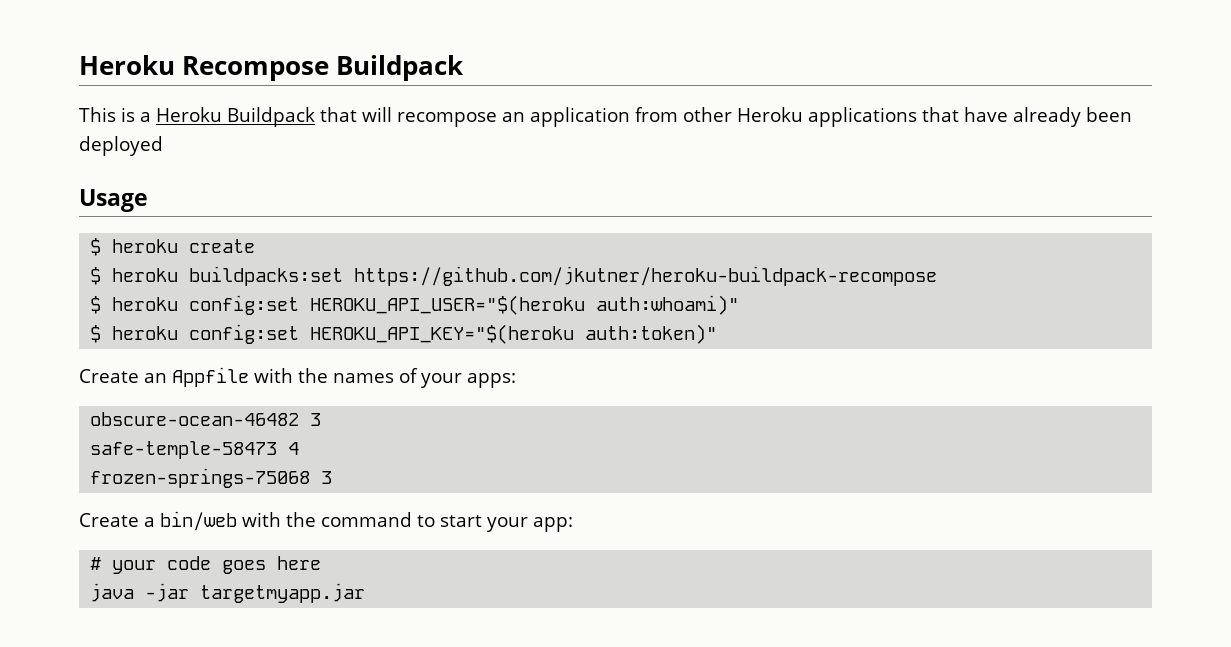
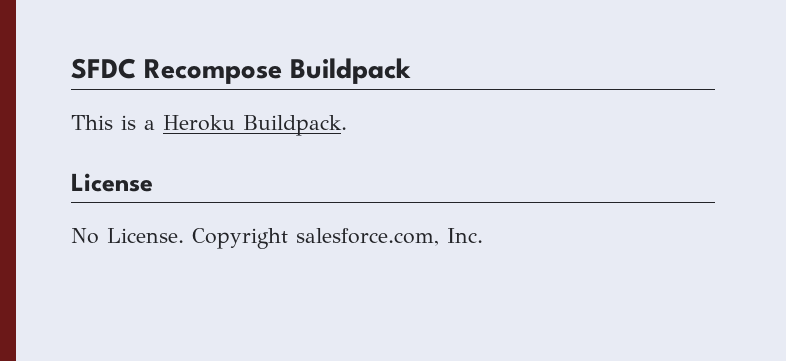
[79,55,175,75] Heroku -> [71,58,136,79] SFDC
[227,107,1132,127] [79,136,163,156] [79,189,148,212] [90,238,256,256] [90,266,938,286] [90,295,740,315] [90,324,718,344] [79,367,516,388] [90,412,322,426] [90,441,300,459] [90,468,333,488] [79,511,573,532] [90,556,322,574] [90,583,366,603] Buildpack that will recompose an application from other Heroku applications that have already been deployed // Usage // $ heroku create // $ heroku buildpacks:set https://github.com/jkutner/heroku-buildpack-recompose // $ heroku config:set HEROKU_API_USER="$(heroku auth:whoami)" // $ heroku config:set HEROKU_API_KEY="$(heroku auth:token)" // Create an Appfile with the names of your apps: // obscure-ocean-46482 3 // safe-temple-58473 4 // frozen-springs-75068 3 // Create a bin/web with the command to start your app: // # your code goes here // java -jar targetmyapp.jar -> [243,115,347,136] [71,173,153,192] [71,228,483,249] Buildpack. // License // No License. Copyright salesforce.com, Inc.

